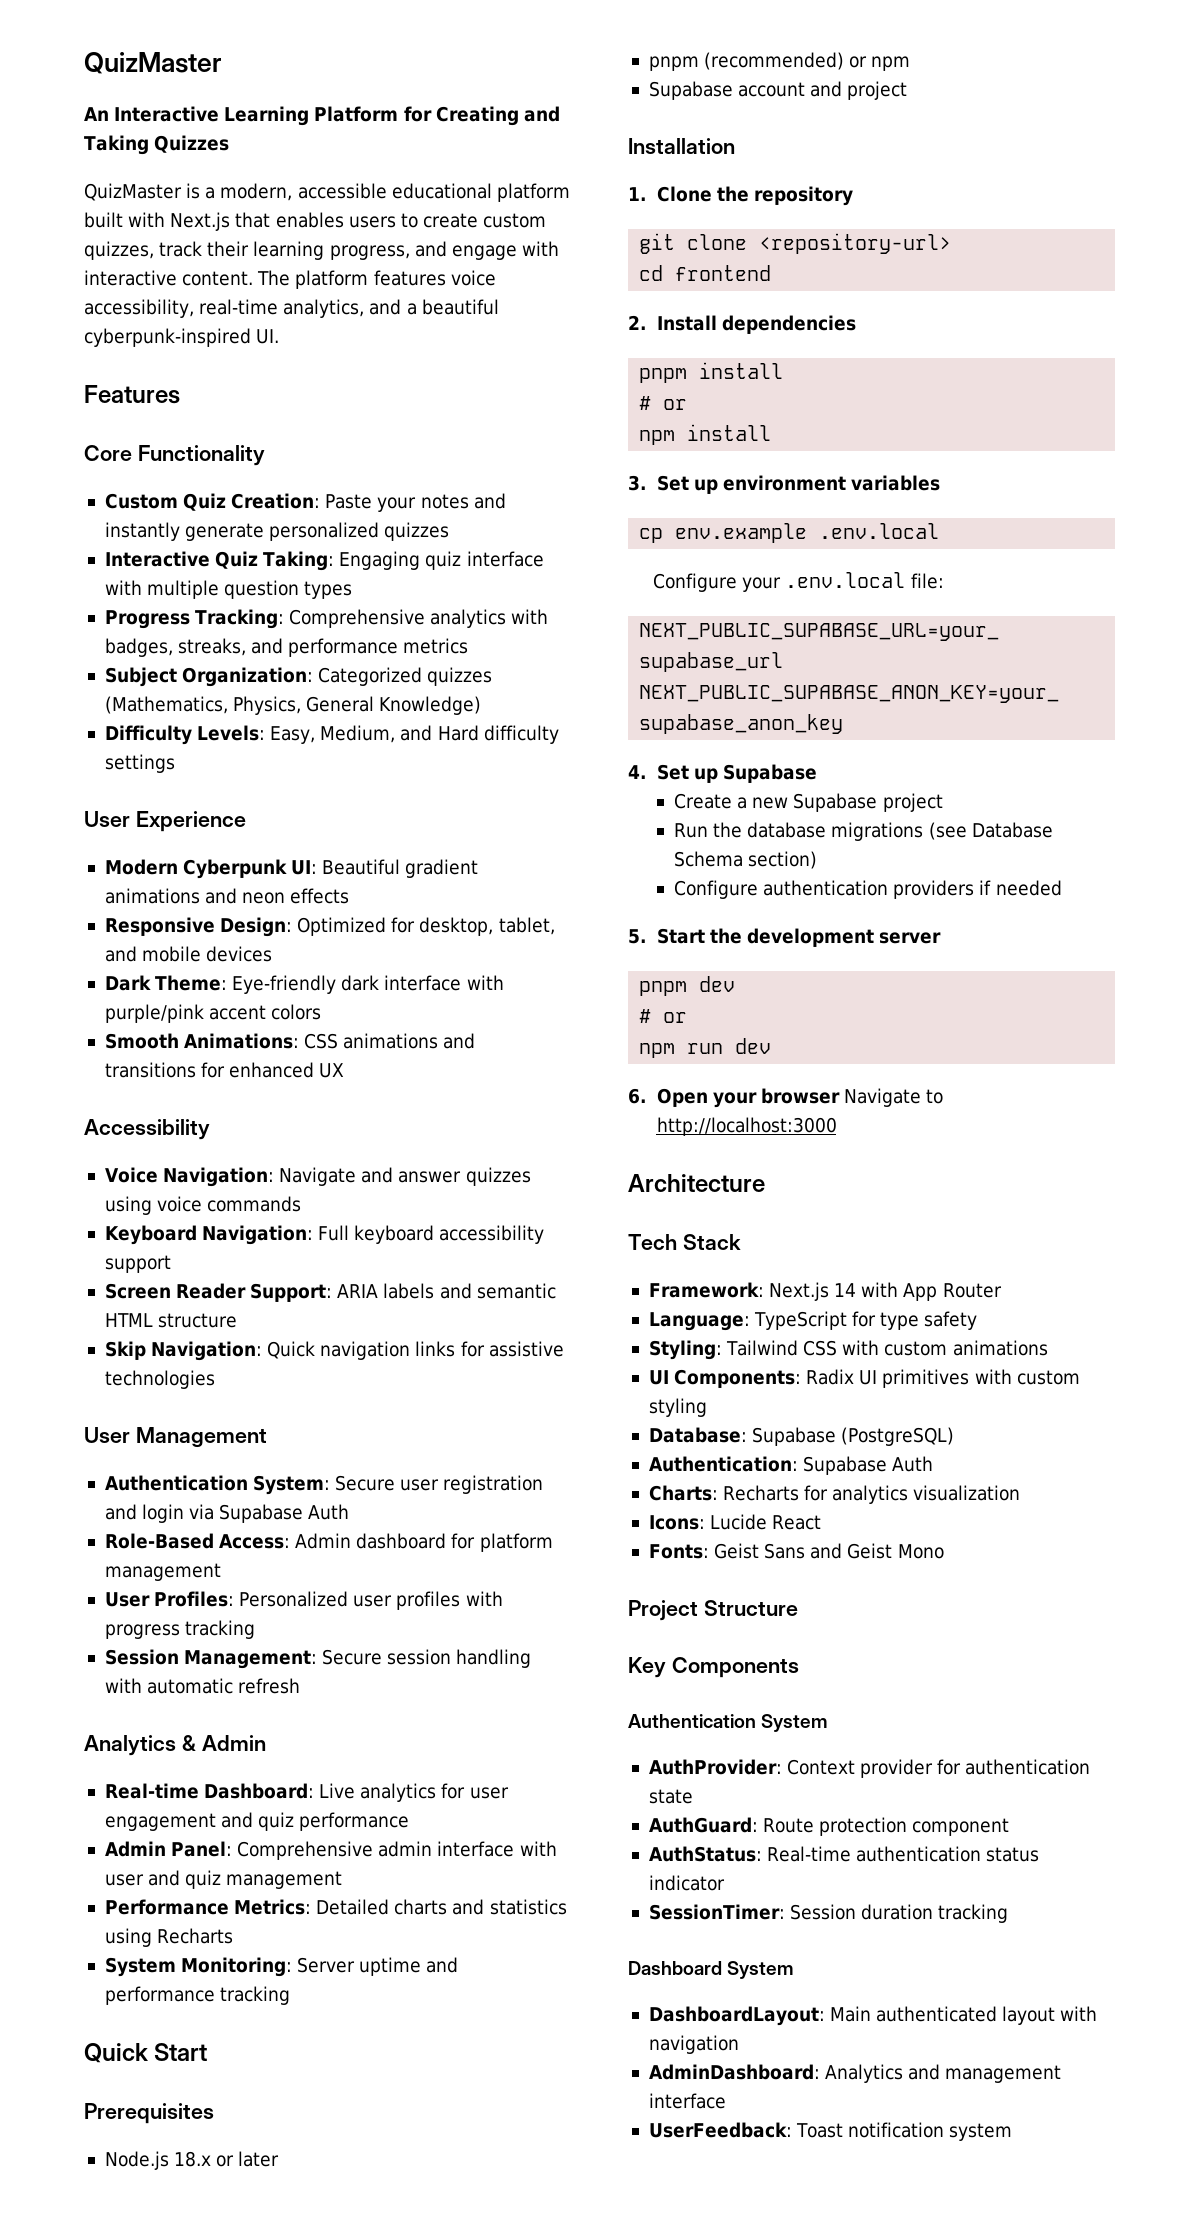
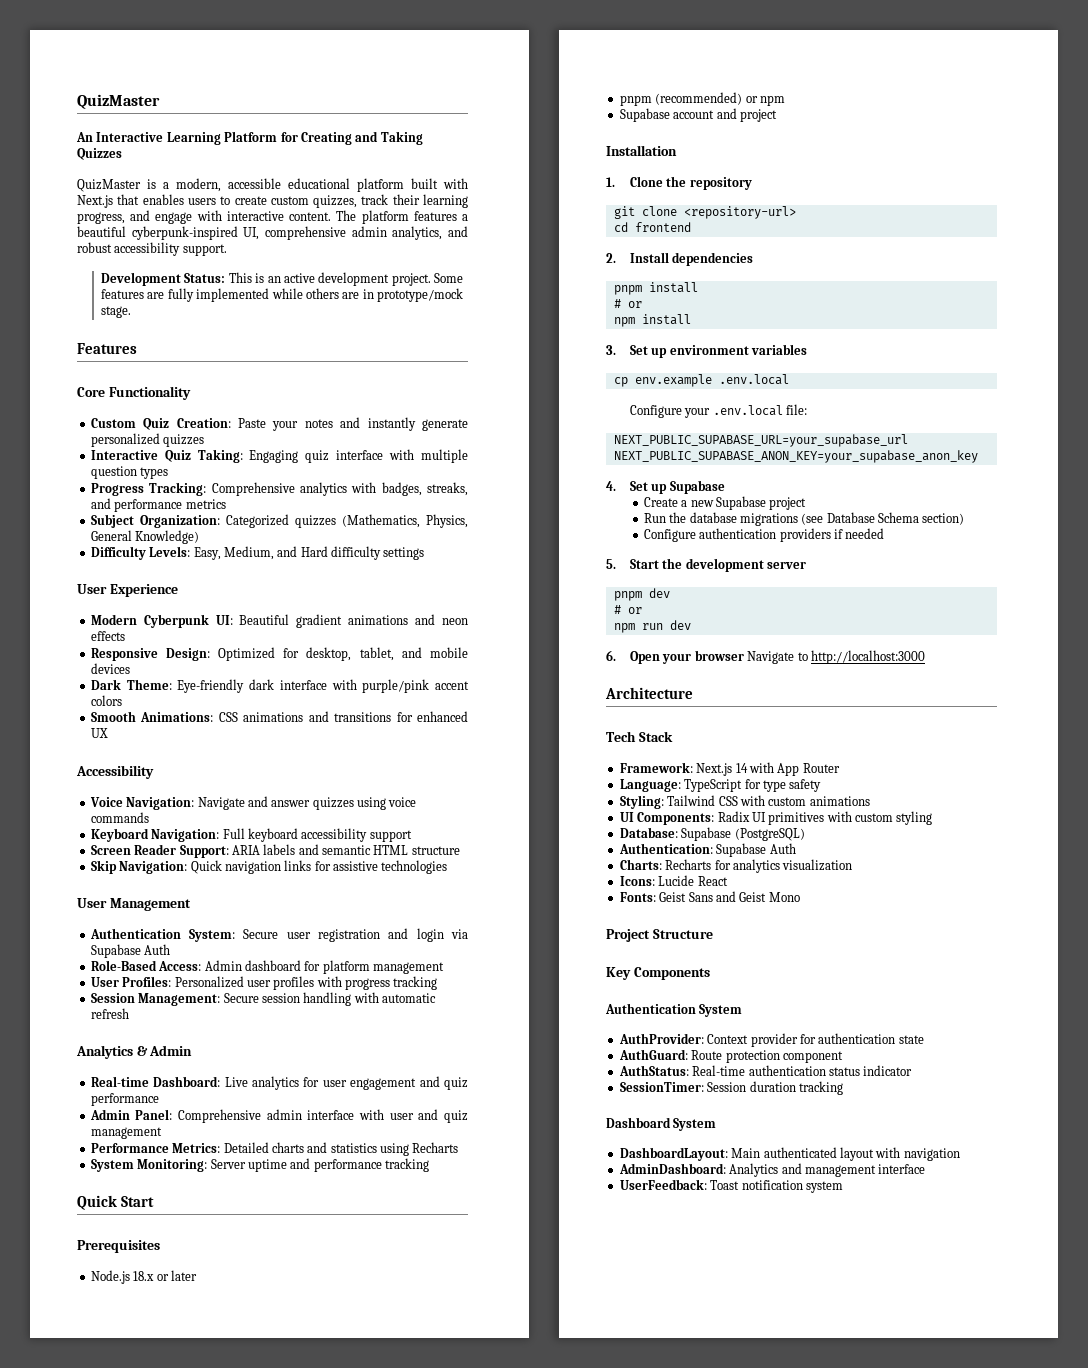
[450,270,496,286] [84,299,499,318] [84,328,280,347] voice accessibility, real-time analytics, and a beautiful cyberpunk-inspired UI. -> [462,214,469,221] [77,226,469,240] [77,242,227,256] [101,272,464,286] [101,288,464,302] [101,306,132,318] a beautiful cyberpunk-inspired UI, comprehensive admin analytics, and robust accessibility support. // Development Status: This is an active development project. Some features are fully implemented while others are in prototype/mock stage.

